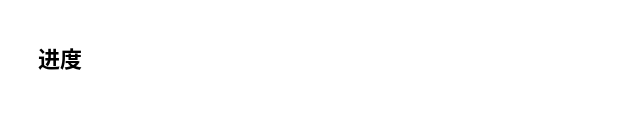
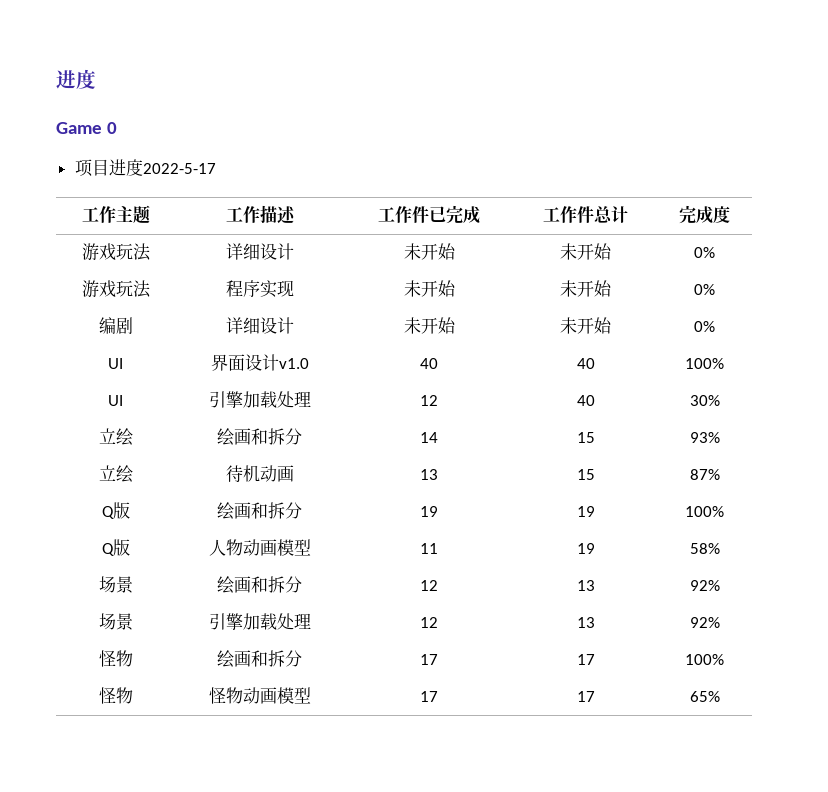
[38,48,82,70] 进度 -> [56,69,96,89] [56,122,117,134] [74,159,216,177] [81,205,150,224] [225,205,296,224] [378,205,480,224] [543,206,628,223] [679,205,730,224] [81,243,151,261] [225,243,294,260] [403,243,456,260] [560,243,612,260] [694,247,715,258] [81,280,151,298] [225,280,294,298] [403,280,456,297] [560,280,612,297] [694,284,715,295] [98,317,133,334] [225,317,294,334] [403,317,456,334] [560,317,612,334] [694,321,715,332] [108,358,123,369] [210,354,309,371] [420,358,438,369] [576,358,595,369] [685,358,724,369] [108,395,123,406] [208,391,311,408] [420,395,438,406] [576,395,595,406] [689,395,720,406] [98,428,133,446] [217,428,302,446] [420,432,438,443] [576,432,595,443] [689,432,720,443] [98,465,133,483] [225,465,294,482] [420,469,438,480] [576,469,595,480] [689,469,720,480] [101,502,130,519] [217,502,302,520] [420,506,438,517] [576,506,595,517] [685,506,724,517] [101,539,130,556] [208,539,311,556] [420,543,438,554] [576,543,595,554] [689,543,720,554] [98,576,133,593] [217,576,302,594] [420,580,438,591] [576,580,595,591] [689,580,720,591] [98,613,133,630] [208,613,311,630] [420,617,438,628] [576,617,595,628] [689,617,720,628] [98,650,133,667] [217,650,302,668] [420,654,438,665] [576,654,595,665] [685,654,724,665] [98,687,133,704] [208,687,311,704] [420,691,438,702] [576,691,595,702] [689,691,720,702] 进度 // Game 0 // 项目进度2022-5-17 // 工作主题 | 工作描述 | 工作件已完成 | 工作件总计 | 完成度 // 游戏玩法 | 详细设计 | 未开始 | 未开始 | 0% // 游戏玩法 | 程序实现 | 未开始 | 未开始 | 0% // 编剧 | 详细设计 | 未开始 | 未开始 | 0% // UI | 界面设计v1.0 | 40 | 40 | 100% // UI | 引擎加载处理 | 12 | 40 | 30% // 立绘 | 绘画和拆分 | 14 | 15 | 93% // 立绘 | 待机动画 | 13 | 15 | 87% // Q版 | 绘画和拆分 | 19 | 19 | 100% // Q版 | 人物动画模型 | 11 | 19 | 58% // 场景 | 绘画和拆分 | 12 | 13 | 92% // 场景 | 引擎加载处理 | 12 | 13 | 92% // 怪物 | 绘画和拆分 | 17 | 17 | 100% // 怪物 | 怪物动画模型 | 17 | 17 | 65%

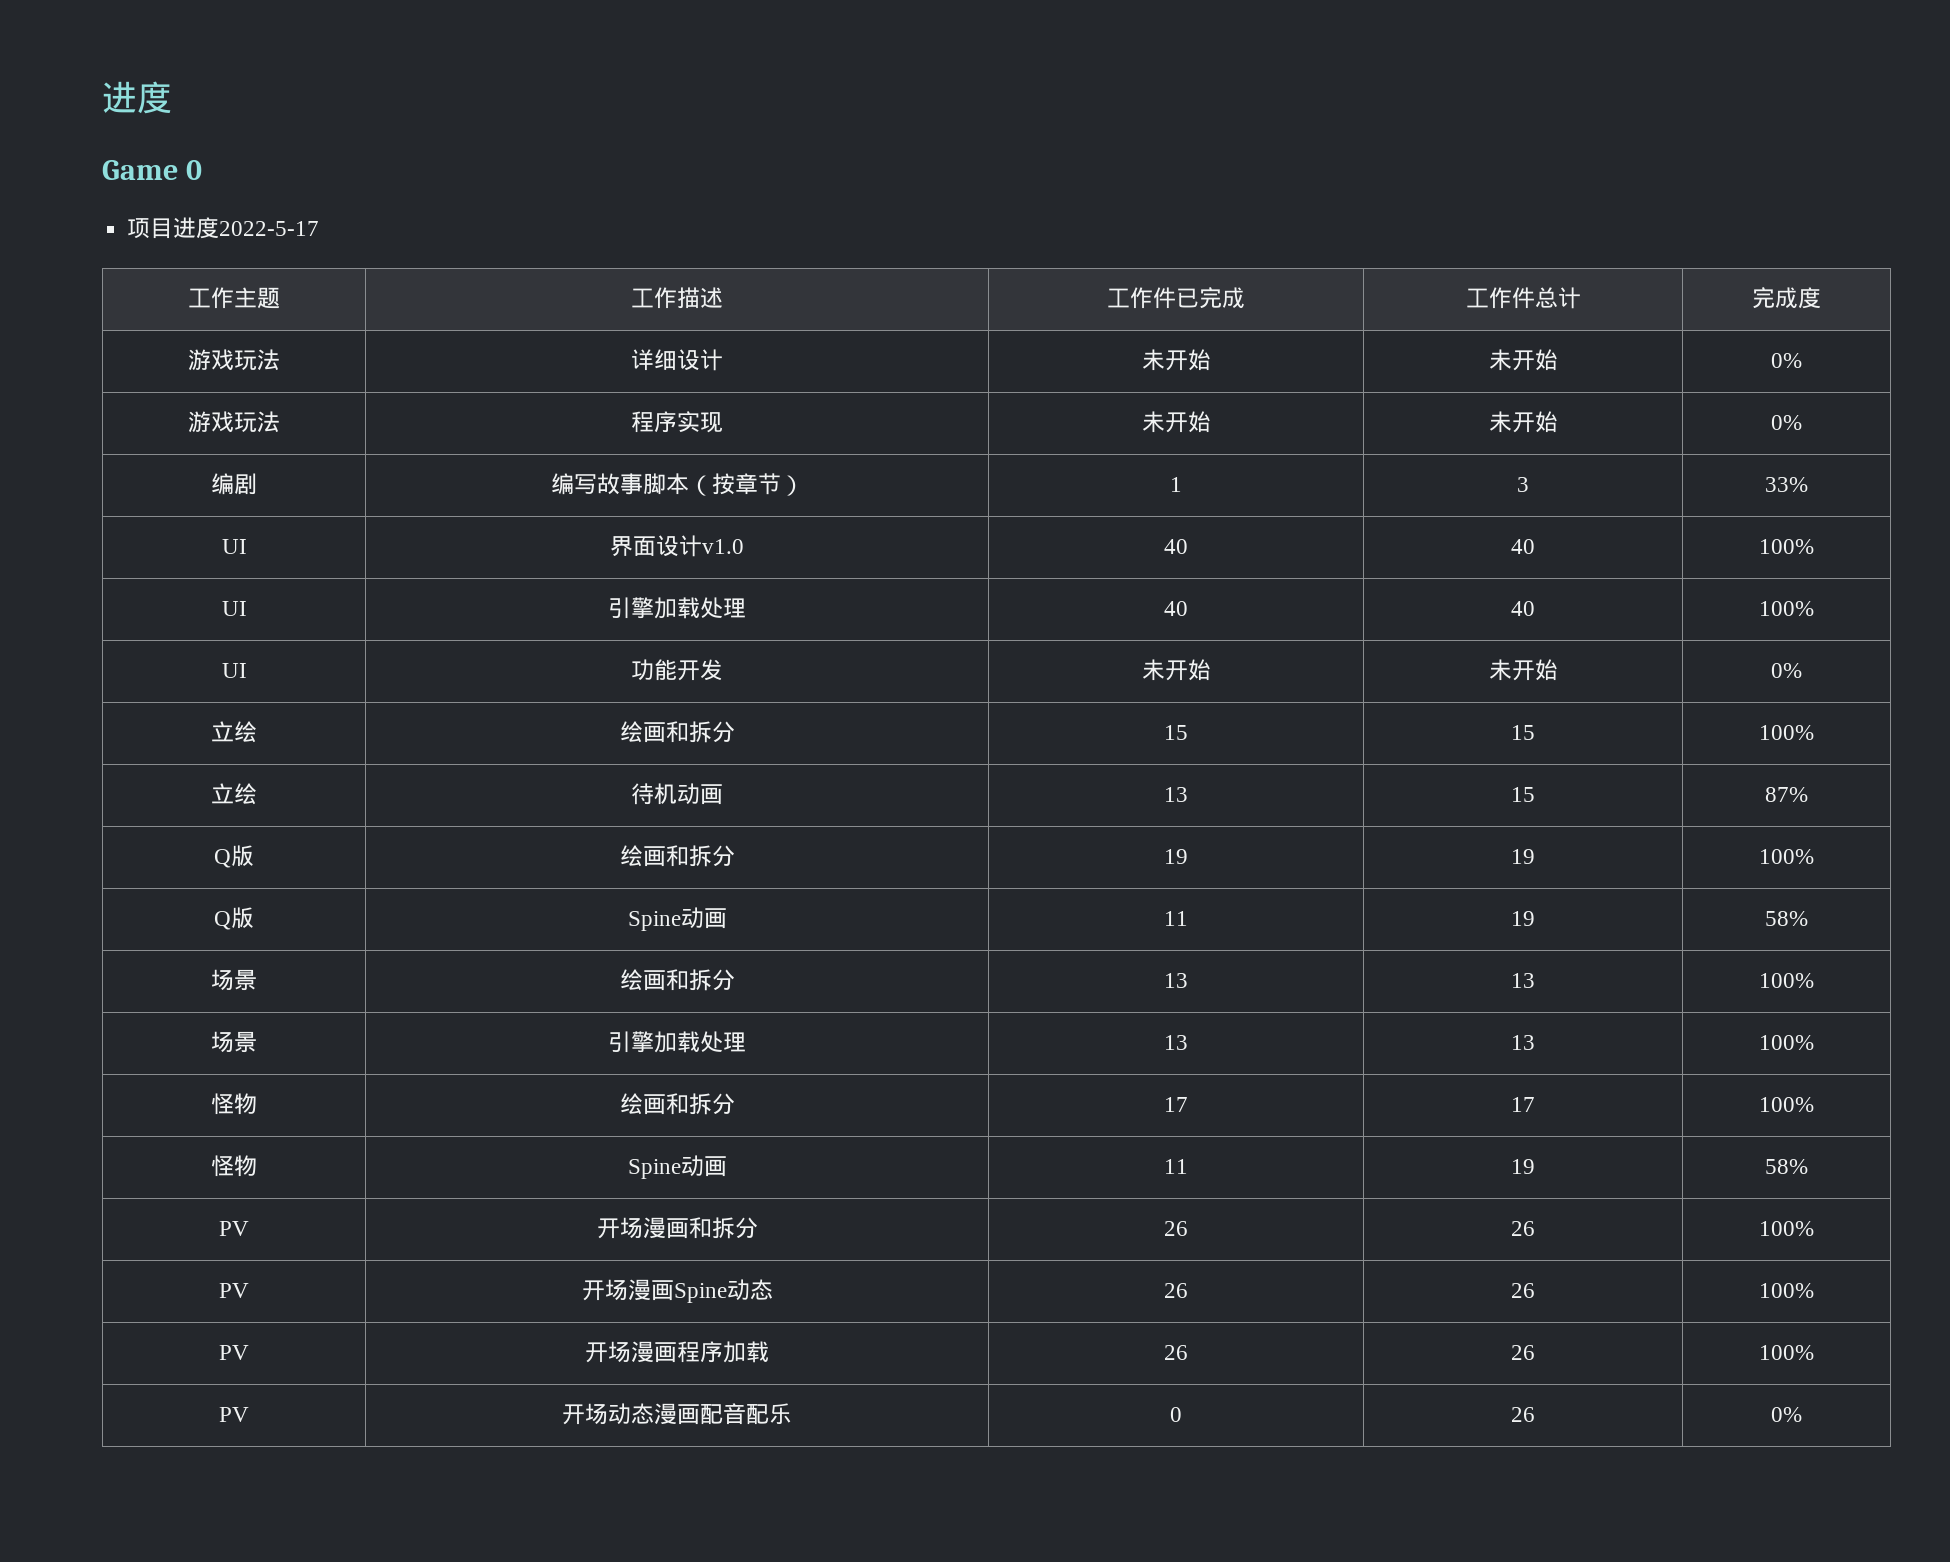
[225,317,294,334] [403,317,456,334] [560,317,612,334] [694,321,715,332] 详细设计 | 未开始 | 未开始 | 0% -> [550,473,804,496] [1170,477,1182,492] [1517,477,1529,492] [1765,477,1808,492] 编写故事脚本（按章节） | 1 | 3 | 33%
[420,395,438,406] [576,395,595,406] [689,395,720,406] 12 | 40 | 30% -> [1164,601,1188,616] [1511,601,1535,616] [1759,601,1814,616] [221,663,247,678] [631,659,724,681] [1141,659,1211,681] [1488,659,1558,681] [1771,663,1802,678] 40 | 40 | 100% // UI | 功能开发 | 未开始 | 未开始 | 0%
[420,432,438,443] [576,432,595,443] [689,432,720,443] 14 | 15 | 93% -> [1164,725,1188,740] [1511,725,1535,740] [1759,725,1814,740] 15 | 15 | 100%
[208,539,311,556] 人物动画模型 -> [627,907,727,931] Spine动画
[420,580,438,591] [576,580,595,591] [689,580,720,591] 12 | 13 | 92% -> [1164,973,1188,988] [1511,973,1535,988] [1759,973,1814,988] 13 | 13 | 100%
[420,617,438,628] [576,617,595,628] [689,617,720,628] 12 | 13 | 92% -> [1164,1035,1188,1050] [1511,1035,1535,1050] [1759,1035,1814,1050] 13 | 13 | 100%
[208,687,311,704] [420,691,438,702] [576,691,595,702] [689,691,720,702] 怪物动画模型 | 17 | 17 | 65% -> [627,1155,727,1179] [1164,1159,1188,1174] [1511,1159,1535,1174] [1765,1159,1808,1174] [219,1221,249,1236] [596,1217,758,1239] [1164,1221,1188,1236] [1511,1221,1535,1236] [1759,1221,1814,1236] [219,1283,249,1298] [581,1279,773,1303] [1164,1283,1188,1298] [1511,1283,1535,1298] [1759,1283,1814,1298] [219,1345,249,1360] [585,1341,770,1363] [1164,1345,1188,1360] [1511,1345,1535,1360] [1759,1345,1814,1360] [219,1407,249,1422] [562,1403,793,1425] [1170,1407,1182,1422] [1511,1407,1535,1422] [1771,1407,1802,1422] Spine动画 | 11 | 19 | 58% // PV | 开场漫画和拆分 | 26 | 26 | 100% // PV | 开场漫画Spine动态 | 26 | 26 | 100% // PV | 开场漫画程序加载 | 26 | 26 | 100% // PV | 开场动态漫画配音配乐 | 0 | 26 | 0%

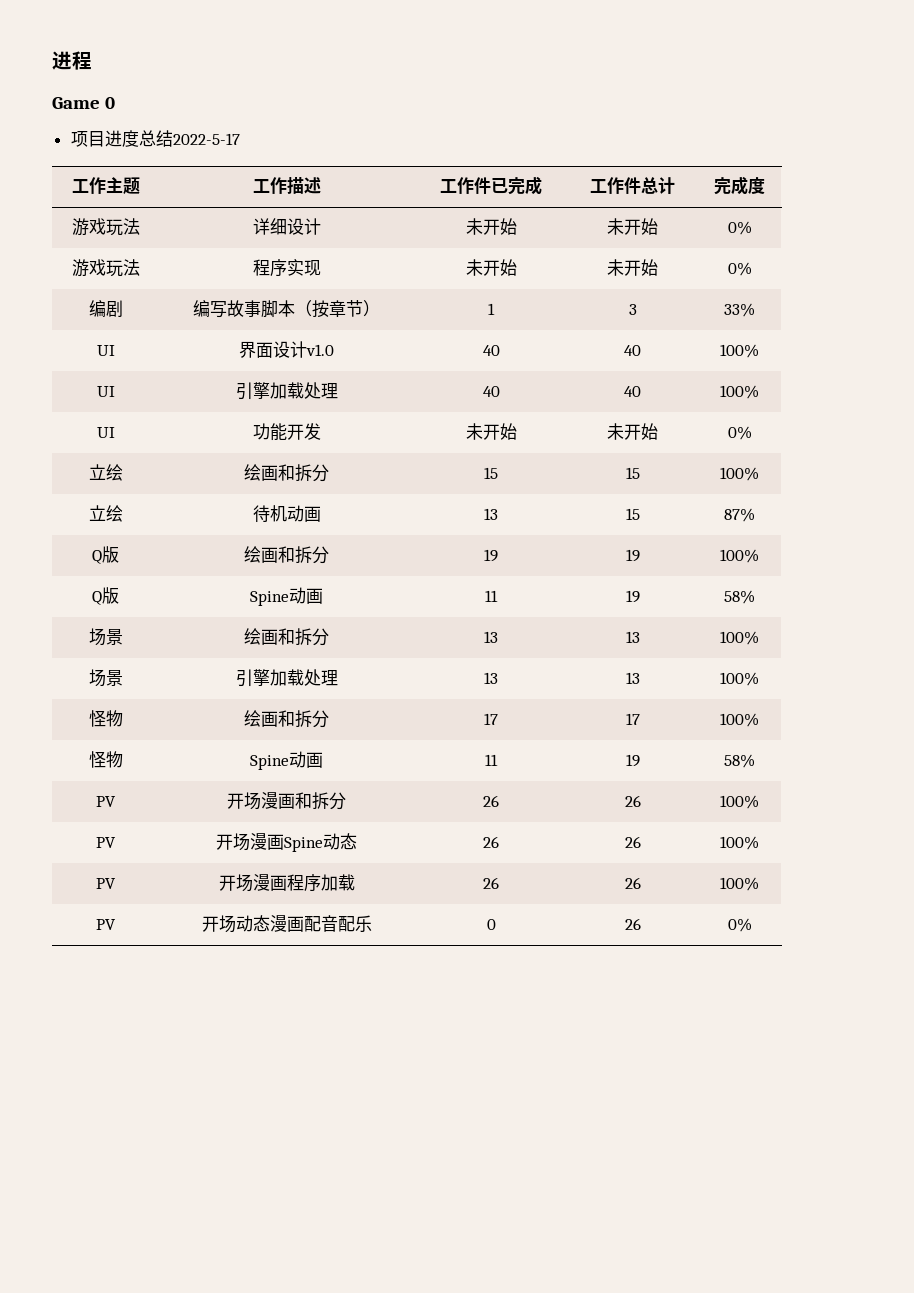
[102,81,172,114] 进度 -> [52,51,92,70] 进程
(220, 228) none -> [138,130,173,147] 总结

